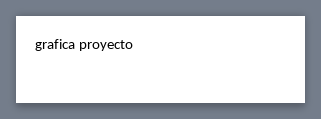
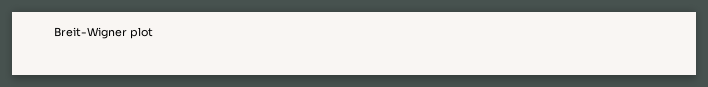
[35,39,133,51] grafica proyecto -> [54,27,153,39] Breit-Wigner plot

